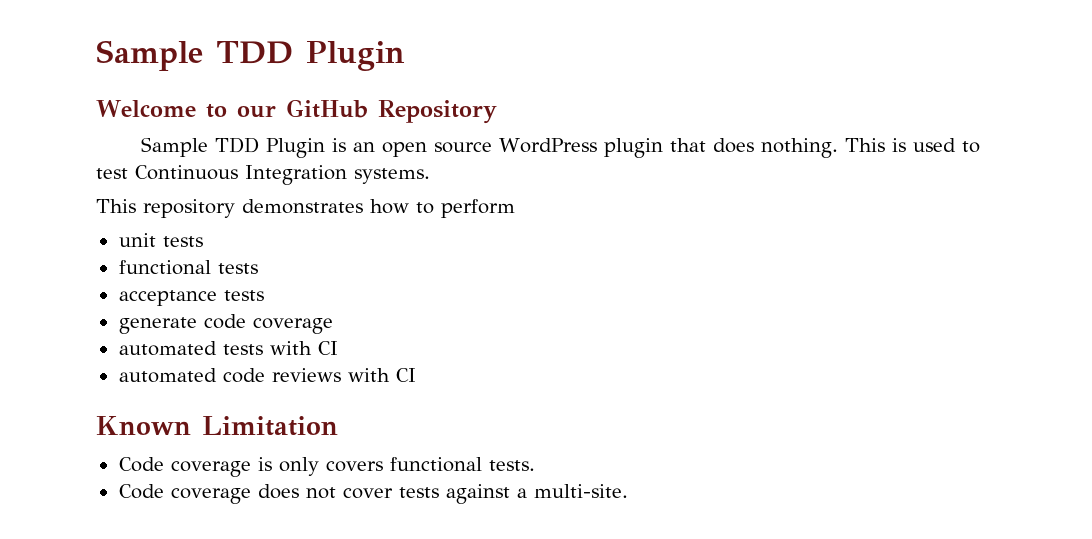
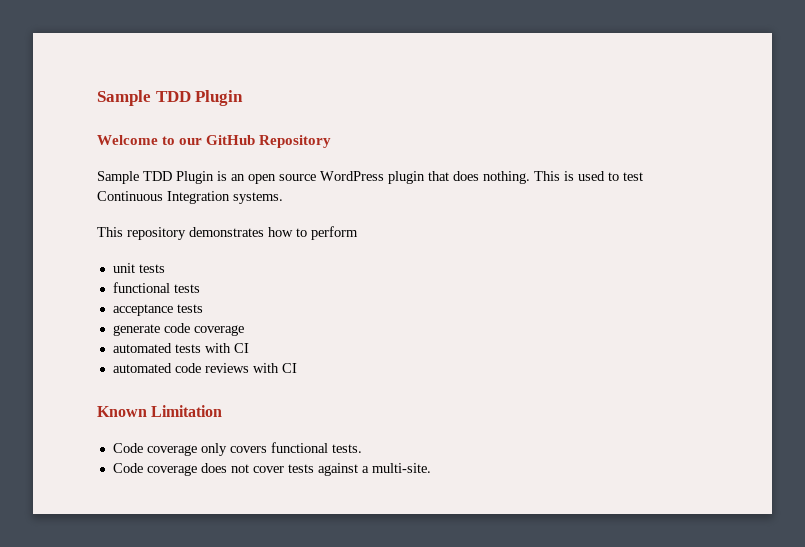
[257,457,272,471] is -> (197, 450) none

